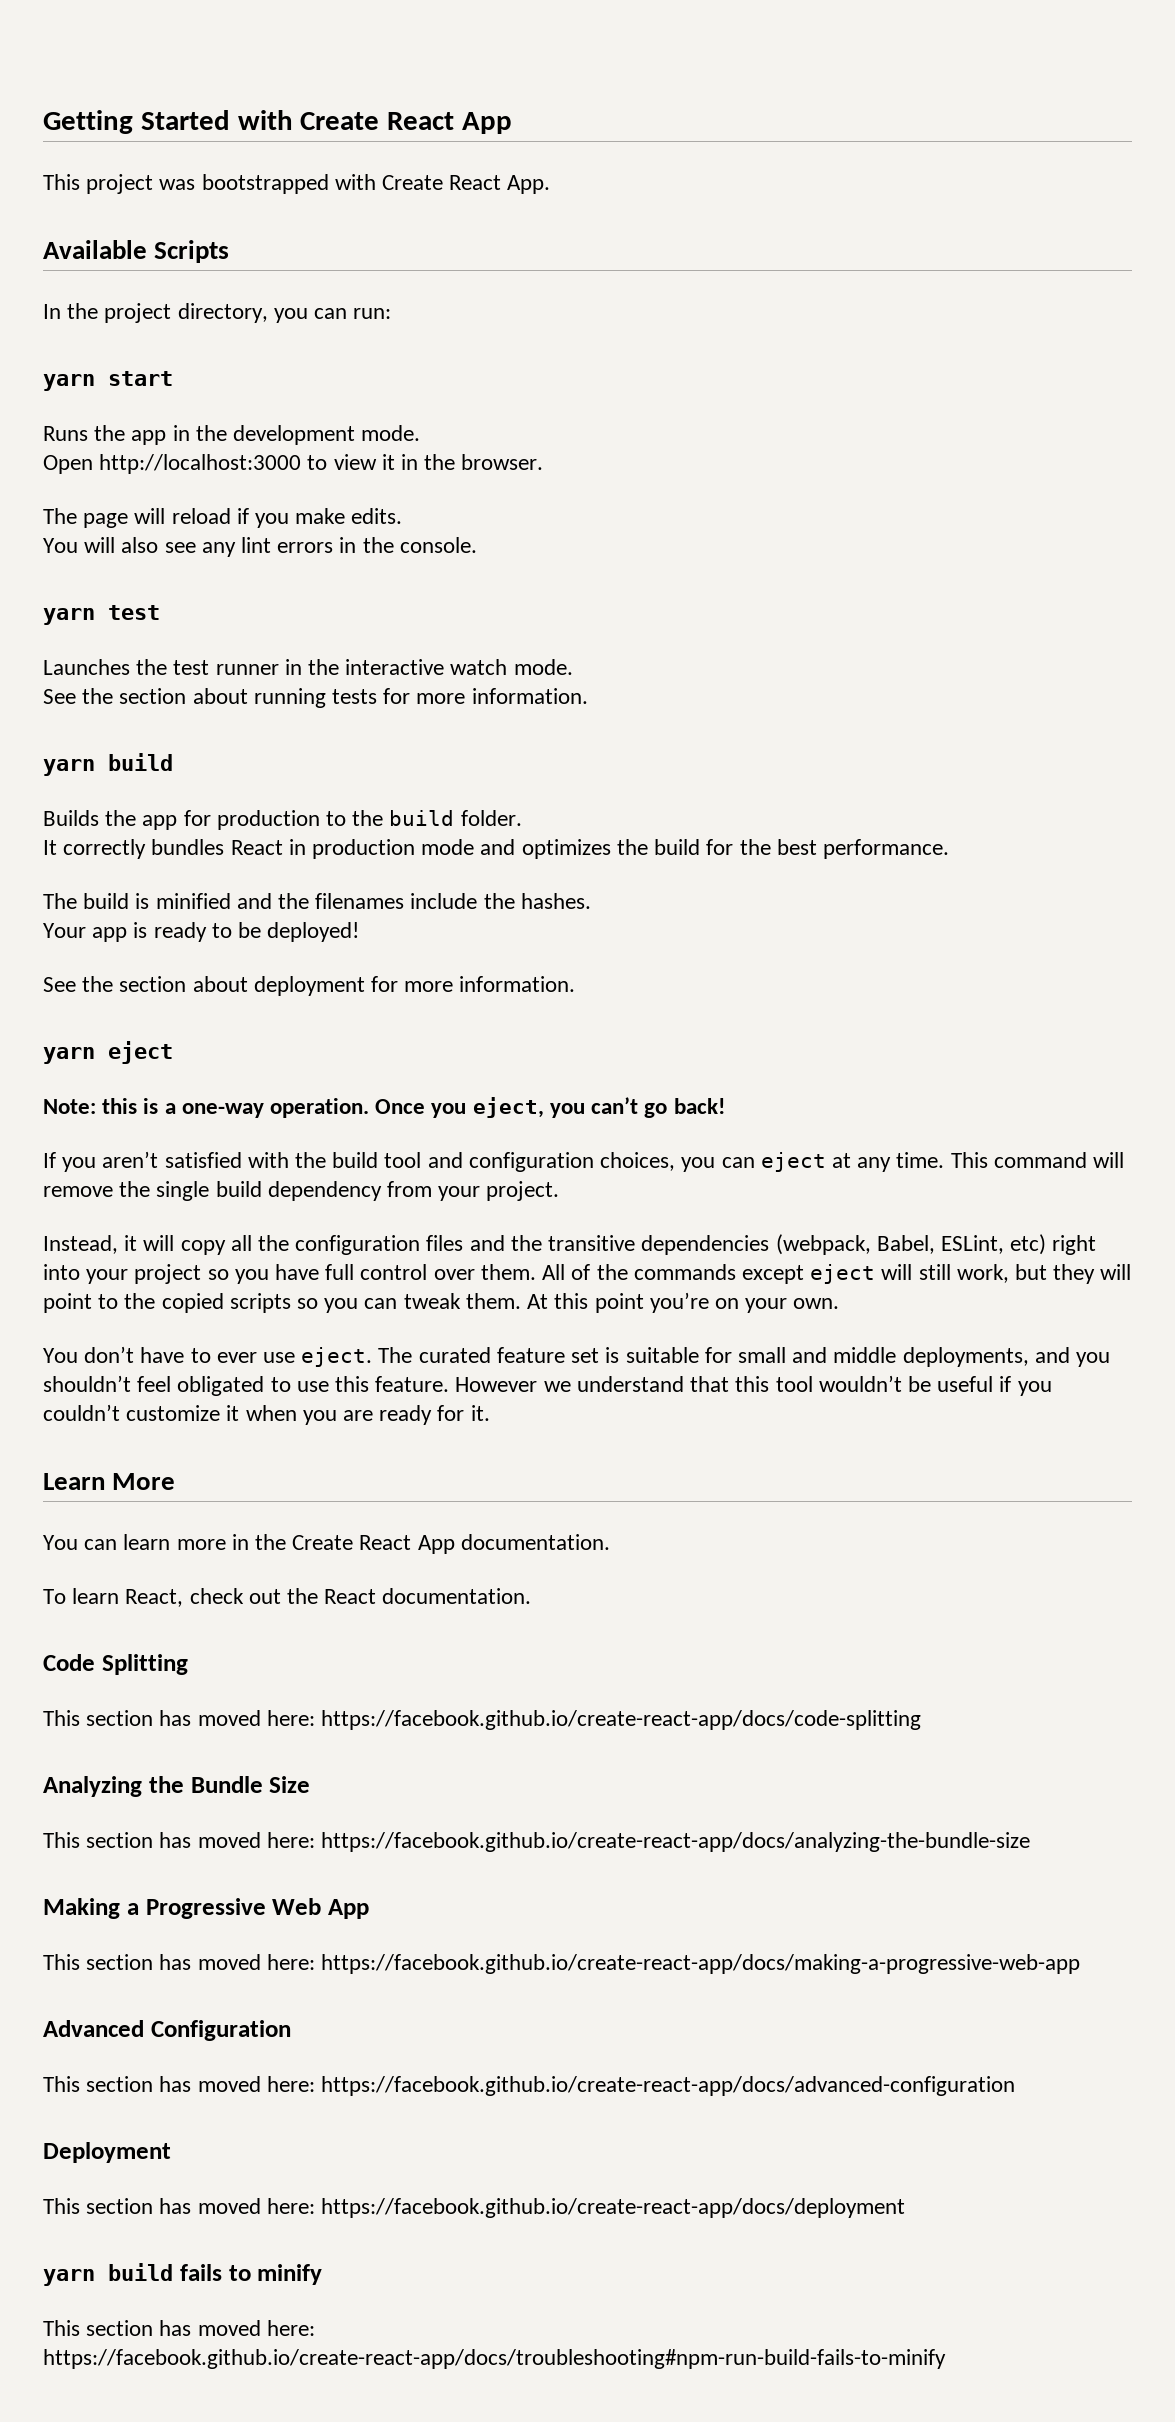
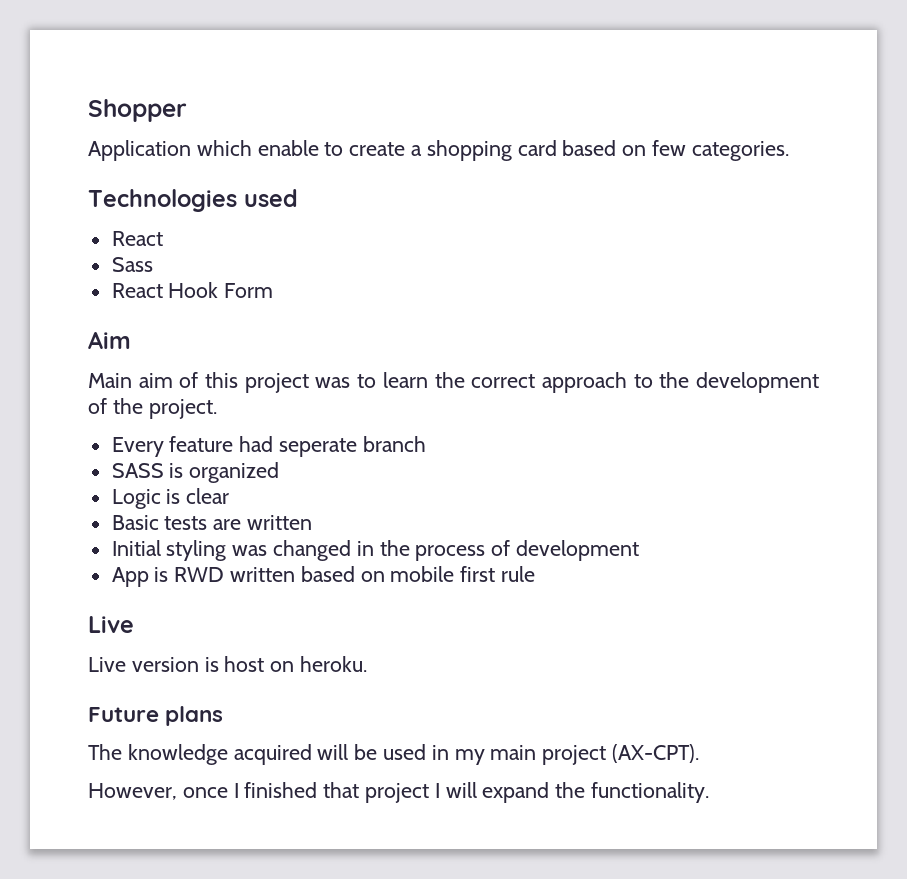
[43,110,513,134] [43,174,551,194] [43,240,230,263] [43,303,392,323] [43,371,173,391] [43,425,421,445] [43,454,544,474] [43,508,403,528] [43,537,477,557] [43,605,160,625] [43,659,573,675] [43,688,588,708] [43,753,173,776] [43,810,522,830] [43,839,949,859] [43,893,591,909] [43,922,360,942] [43,976,576,996] [43,1041,173,1064] [43,1097,725,1118] [43,1151,1124,1172] [43,1181,560,1201] [43,1234,1097,1255] [43,1264,1132,1284] [43,1292,840,1313] [43,1346,1110,1367] [43,1375,1052,1396] [43,1404,490,1425] [43,1473,176,1490] [43,1534,610,1554] [43,1588,532,1607] [43,1654,188,1675] [43,1710,922,1730] [43,1776,311,1797] [43,1832,1031,1852] [43,1898,369,1919] [43,1954,1081,1974] [43,2020,291,2041] [43,2076,1016,2096] [43,2142,171,2163] [43,2198,906,2218] [43,2263,323,2286] [43,2320,315,2336] [43,2349,946,2369] Getting Started with Create React App // This project was bootstrapped with Create React App. // Available Scripts // In the project directory, you can run: // yarn start // Runs the app in the development mode. // Open http://localhost:3000 to view it in the browser. // The page will reload if you make edits. // You will also see any lint errors in the console. // yarn test // Launches the test runner in the interactive watch mode. // See the section about running tests for more information. // yarn build // Builds the app for production to the build folder. // It correctly bundles React in production mode and optimizes the build for the best performance. // The build is minified and the filenames include the hashes. // Your app is ready to be deployed! // See the section about deployment for more information. // yarn eject // Note: this is a one-way operation. Once you eject, you can’t go back! // If you aren’t satisfied with the build tool and configuration choices, you can eject at any time. This command will remove the single build dependency from your project. // Instead, it will copy all the configuration files and the transitive dependencies (webpack, Babel, ESLint, etc) right into your project so you have full control over them. All of the commands except eject will still work, but they will point to the copied scripts so you can tweak them. At this point you’re on your own. // You don’t have to ever use eject. The curated feature set is suitable for small and middle deployments, and you shouldn’t feel obligated to use this feature. However we understand that this tool wouldn’t be useful if you couldn’t customize it when you are ready for it. // Learn More // You can learn more in the Create React App documentation. // To learn React, check out the React documentation. // Code Splitting // This section has moved here: https://facebook.github.io/create-react-app/docs/code-splitting // Analyzing the Bundle Size // This section has moved here: https://facebook.github.io/create-react-app/docs/analyzing-the-bundle-size // Making a Progressive Web App // This section has moved here: https://facebook.github.io/create-react-app/docs/making-a-progressive-web-app // Advanced Configuration // This section has moved here: https://facebook.github.io/create-react-app/docs/advanced-configuration // Deployment // This section has moved here: https://facebook.github.io/create-react-app/docs/deployment // yarn build fails to minify // This section has moved here: https://facebook.github.io/create-react-app/docs/troubleshooting#npm-run-build-fails-to-minify -> [88,99,187,122] [88,140,789,161] [88,189,298,212] [111,231,163,246] [111,257,153,272] [111,282,274,298] [88,331,131,349] [88,372,820,393] [88,398,217,419] [111,436,426,457] [111,462,280,483] [111,488,230,509] [111,515,313,530] [111,540,640,561] [111,566,536,587] [88,616,134,633] [88,656,368,672] [88,706,224,726] [88,744,700,765] [88,782,710,803] Shopper // Application which enable to create a shopping card based on few categories. // Technologies used // React // Sass // React Hook Form // Aim // Main aim of this project was to learn the correct approach to the development of the project. // Every feature had seperate branch // SASS is organized // Logic is clear // Basic tests are written // Initial styling was changed in the process of development // App is RWD written based on mobile first rule // Live // Live version is host on heroku. // Future plans // The knowledge acquired will be used in my main project (AX-CPT). // However, once I finished that project I will expand the functionality.

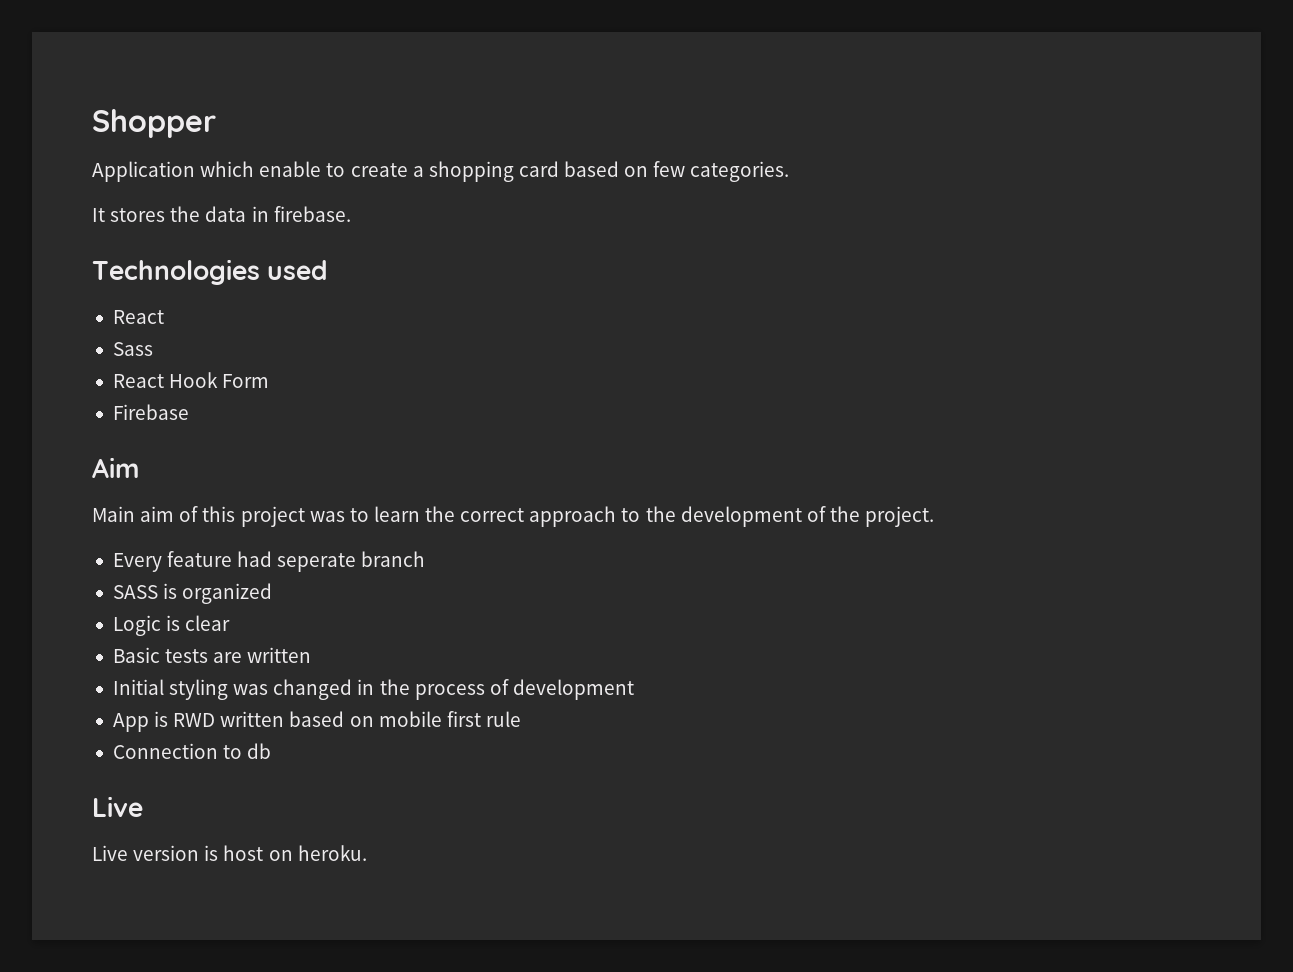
(789, 151) none -> [92,206,351,222] // It stores the data in firebase.
(274, 290) none -> [112,404,189,420] // Firebase
(536, 574) none -> [112,743,272,759] // Connection to db
[88,706,224,726] [88,744,700,765] [88,782,710,803] // Future plans // The knowledge acquired will be used in my main project (AX-CPT). // However, once I finished that project I will expand the functionality. -> (367, 853) none

